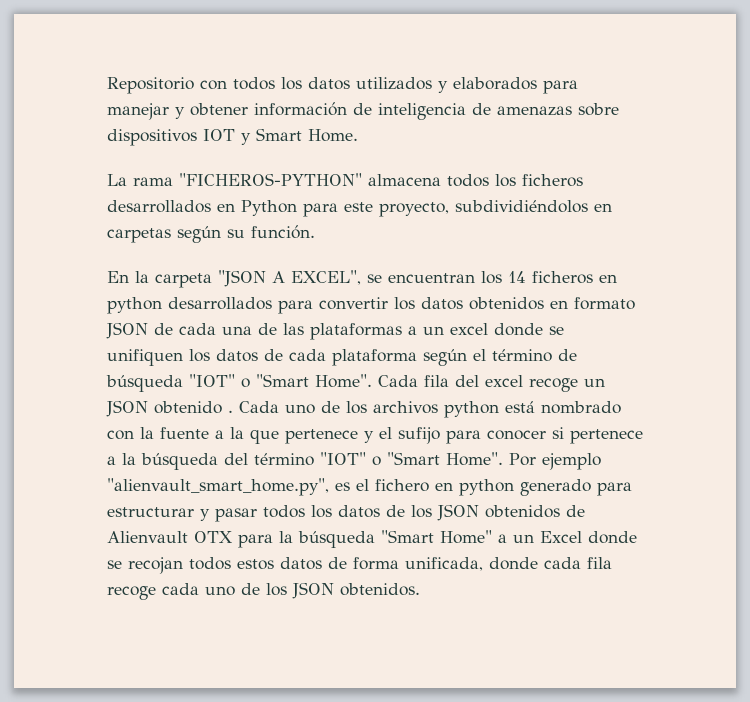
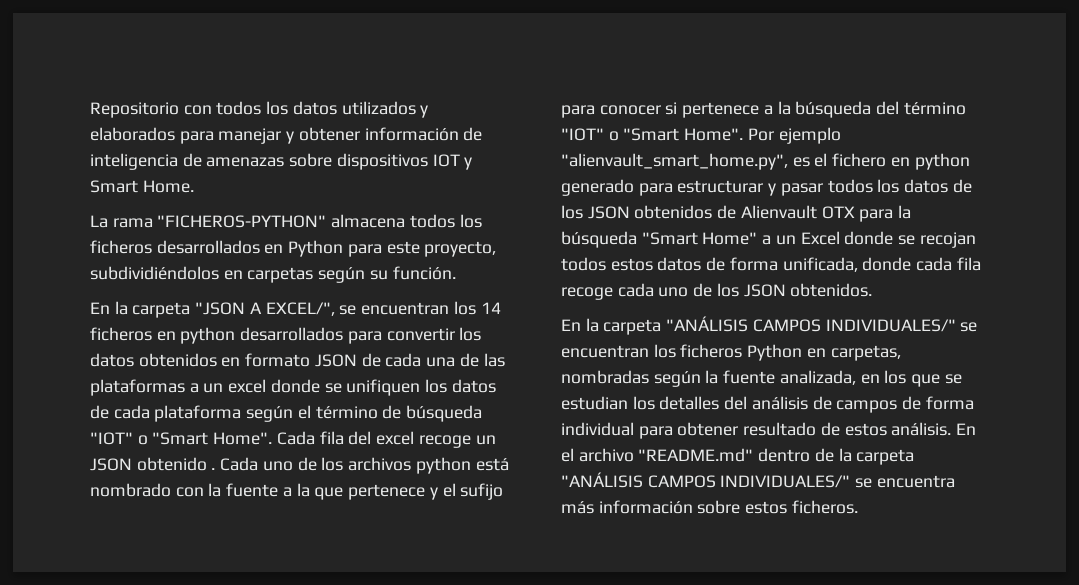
[291,270,361,285] EXCEL", -> [265,302,335,316] EXCEL/",
(420, 589) none -> [561,316,978,335] [561,344,901,361] [561,370,962,387] [561,396,974,413] [561,422,977,439] [561,448,915,465] [561,472,955,488] [561,500,858,514] // En la carpeta "ANÁLISIS CAMPOS INDIVIDUALES/" se encuentran los ficheros Python en carpetas, nombradas según la fuente analizada, en los que se estudian los detalles del análisis de campos de forma individual para obtener resultado de estos análisis. En el archivo "README.md" dentro de la carpeta "ANÁLISIS CAMPOS INDIVIDUALES/" se encuentra más información sobre estos ficheros.

